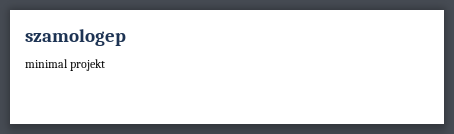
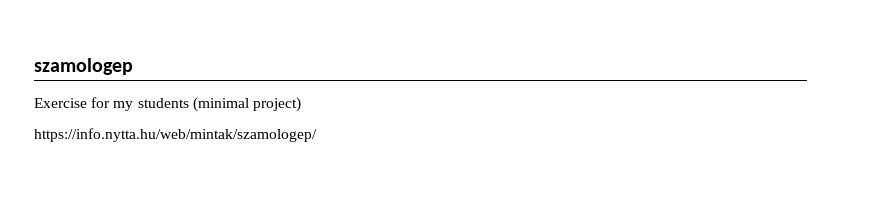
[25,59,106,71] minimal projekt -> [34,97,301,112] [34,128,317,142] Exercise for my students (minimal project) // https://info.nytta.hu/web/mintak/szamologep/

